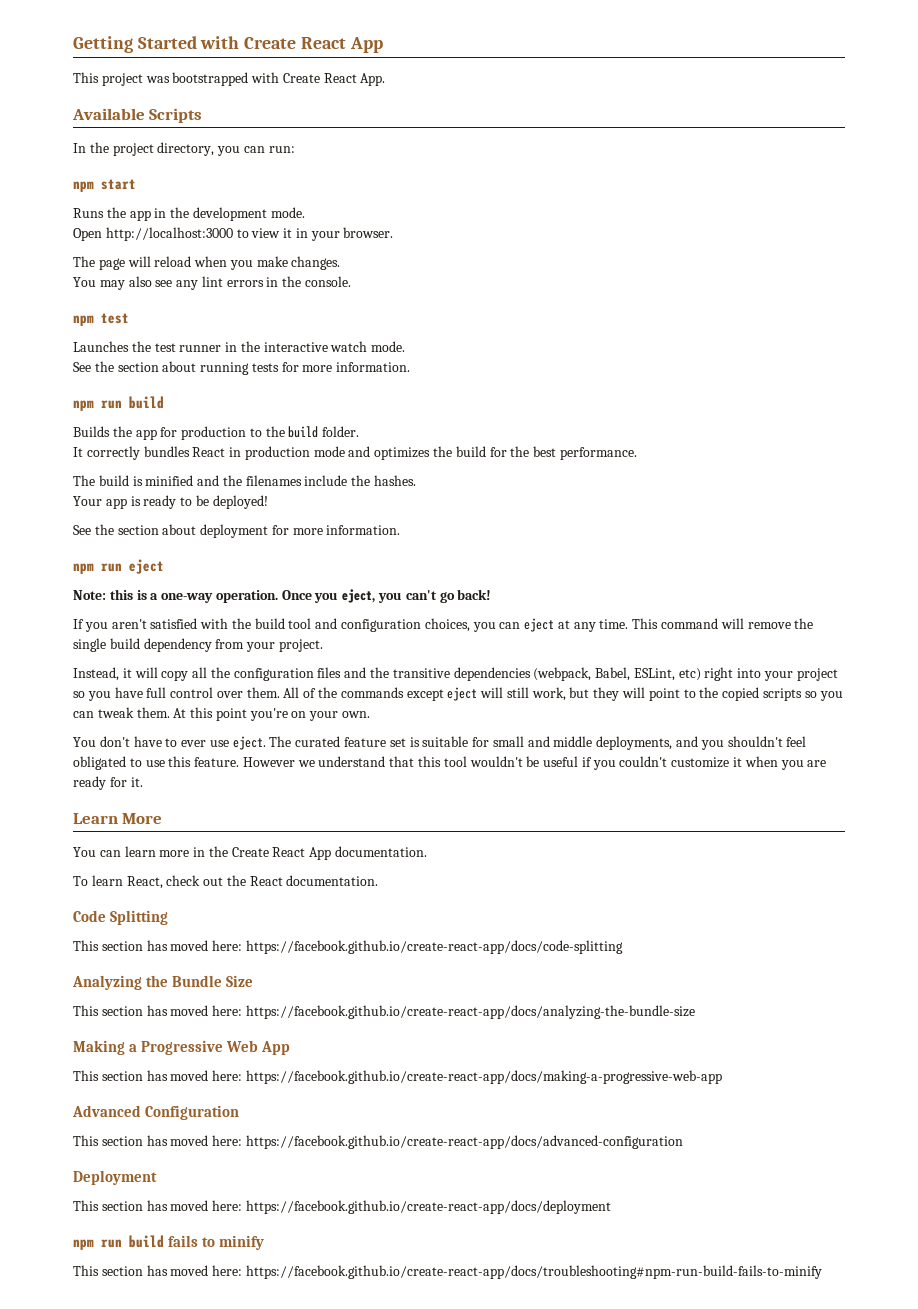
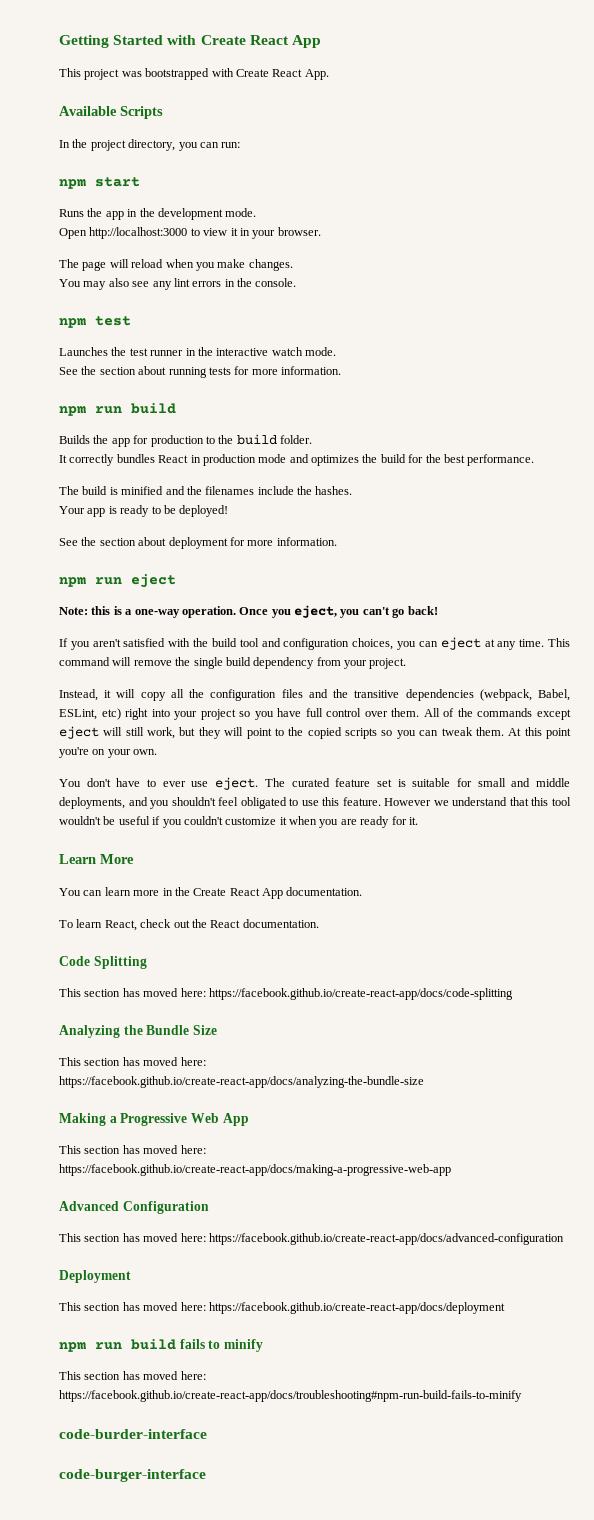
(822, 1272) none -> [59,1429,207,1439] [59,1469,206,1482] // code-burder-interface // code-burger-interface

